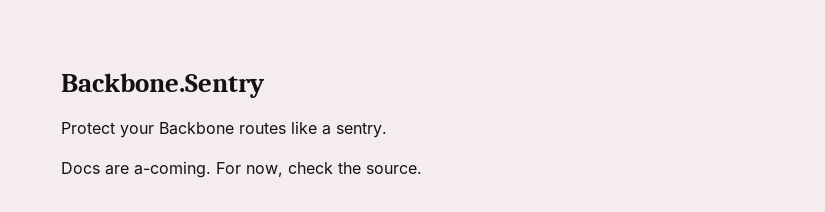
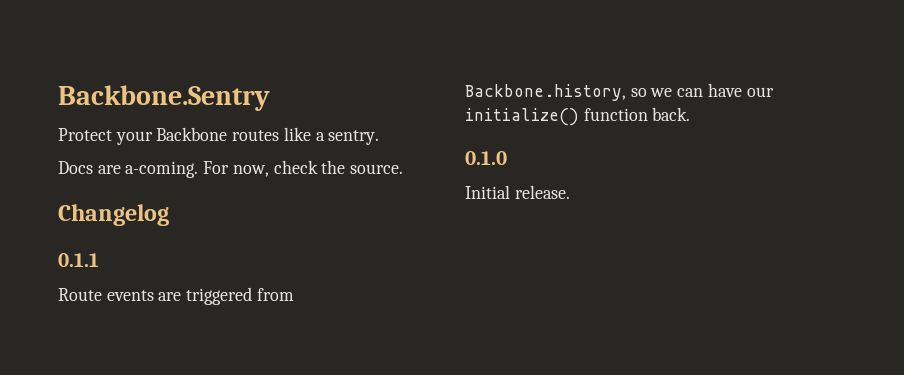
(422, 169) none -> [58,204,169,226] [58,253,99,267] [58,287,294,305] [465,83,774,101] [465,107,691,126] [465,151,507,165] [465,185,570,199] // Changelog // 0.1.1 // Route events are triggered from Backbone.history, so we can have our initialize() function back. // 0.1.0 // Initial release.

